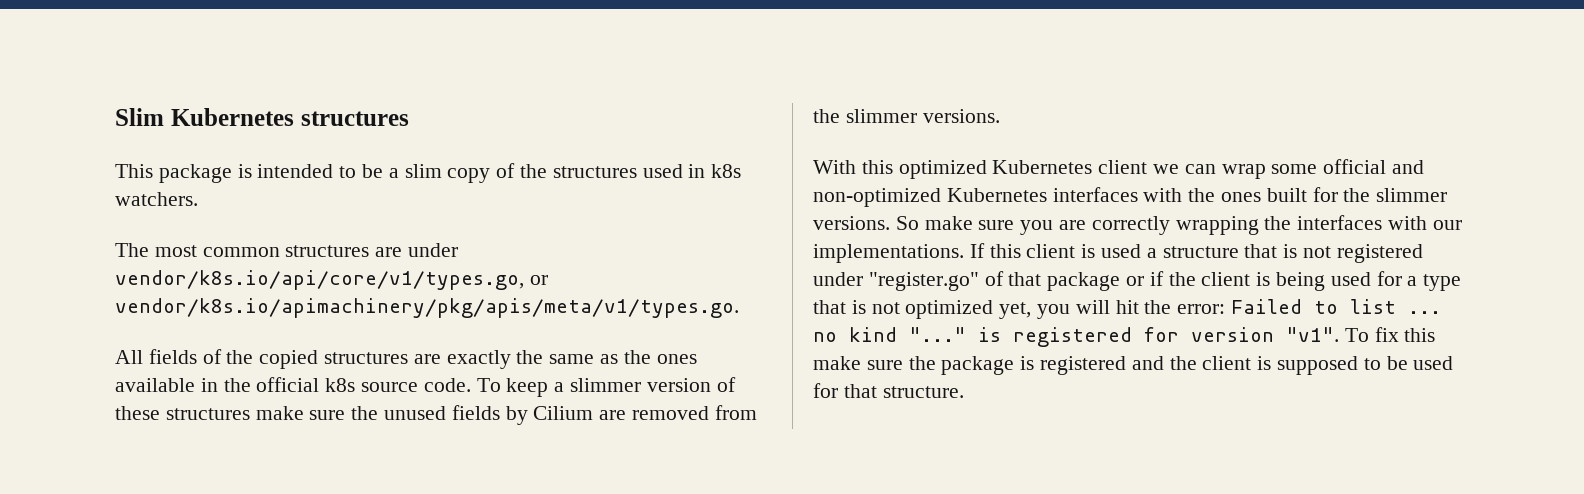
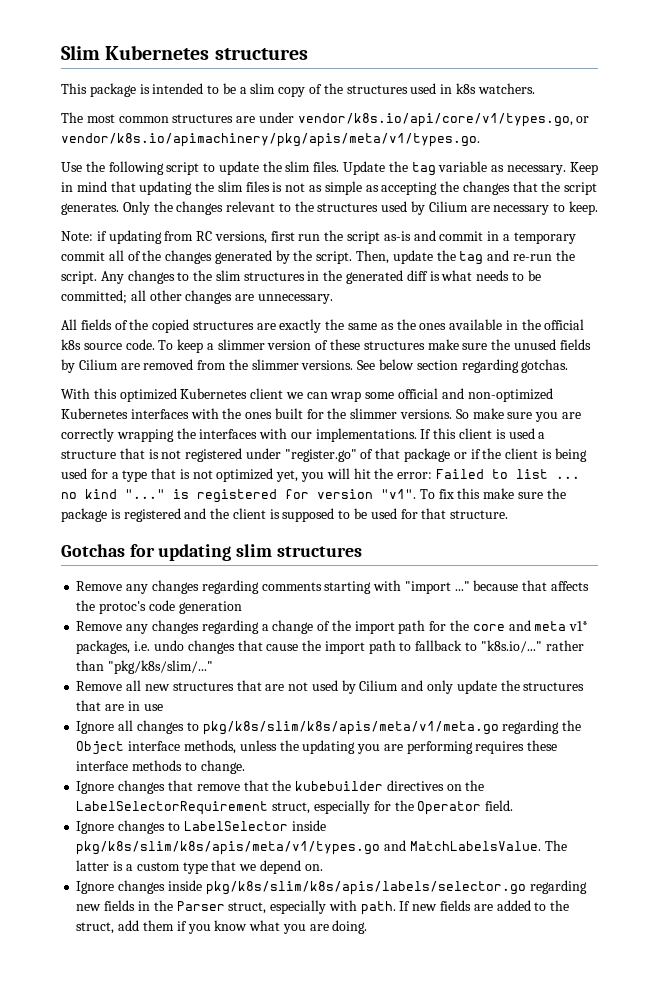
(739, 308) none -> [61,161,598,176] [61,181,598,195] [61,201,598,215] [61,230,576,244] [61,250,575,265] [61,270,541,284] [61,290,333,304] // Use the following script to update the slim files. Update the tag variable as necessary. Keep in mind that updating the slim files is not as simple as accepting the changes that the script generates. Only the changes relevant to the structures used by Cilium are necessary to keep. // Note: if updating from RC versions, first run the script as-is and commit in a temporary commit all of the changes generated by the script. Then, update the tag and re-run the script. Any changes to the slim structures in the generated diff is what needs to be committed; all other changes are unnecessary.
(1000, 116) none -> [357,359,569,373] See below section regarding gotchas.
(964, 392) none -> [61,544,362,561] [76,580,589,594] [76,600,242,614] [76,620,589,634] [76,640,584,654] [76,660,214,674] [76,680,585,694] [76,700,163,711] [76,720,582,735] [76,740,558,755] [76,760,245,774] [76,780,485,794] [76,800,514,815] [76,820,326,834] [76,840,567,855] [76,860,323,874] [76,880,587,895] [76,900,570,915] [76,920,368,934] // Gotchas for updating slim structures // Remove any changes regarding comments starting with "import ..." because that affects the protoc's code generation // Remove any changes regarding a change of the import path for the core and meta v1* packages, i.e. undo changes that cause the import path to fallback to "k8s.io/..." rather than "pkg/k8s/slim/..." // Remove all new structures that are not used by Cilium and only update the structures that are in use // Ignore all changes to pkg/k8s/slim/k8s/apis/meta/v1/meta.go regarding the Object interface methods, unless the updating you are performing requires these interface methods to change. // Ignore changes that remove that the kubebuilder directives on the LabelSelectorRequirement struct, especially for the Operator field. // Ignore changes to LabelSelector inside pkg/k8s/slim/k8s/apis/meta/v1/types.go and MatchLabelsValue. The latter is a custom type that we depend on. // Ignore changes inside pkg/k8s/slim/k8s/apis/labels/selector.go regarding new fields in the Parser struct, especially with path. If new fields are added to the struct, add them if you know what you are doing.

